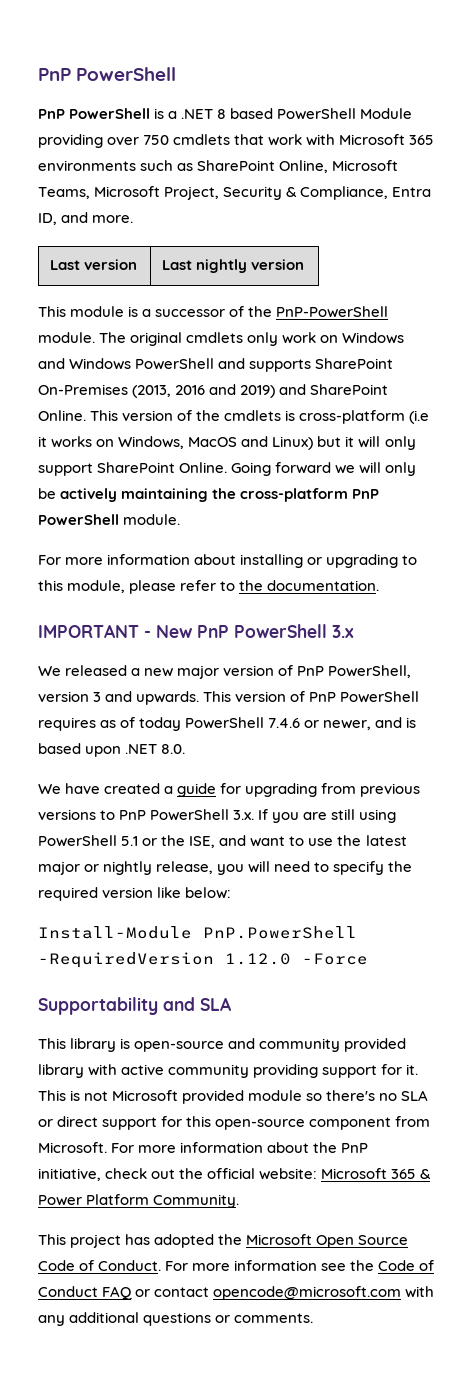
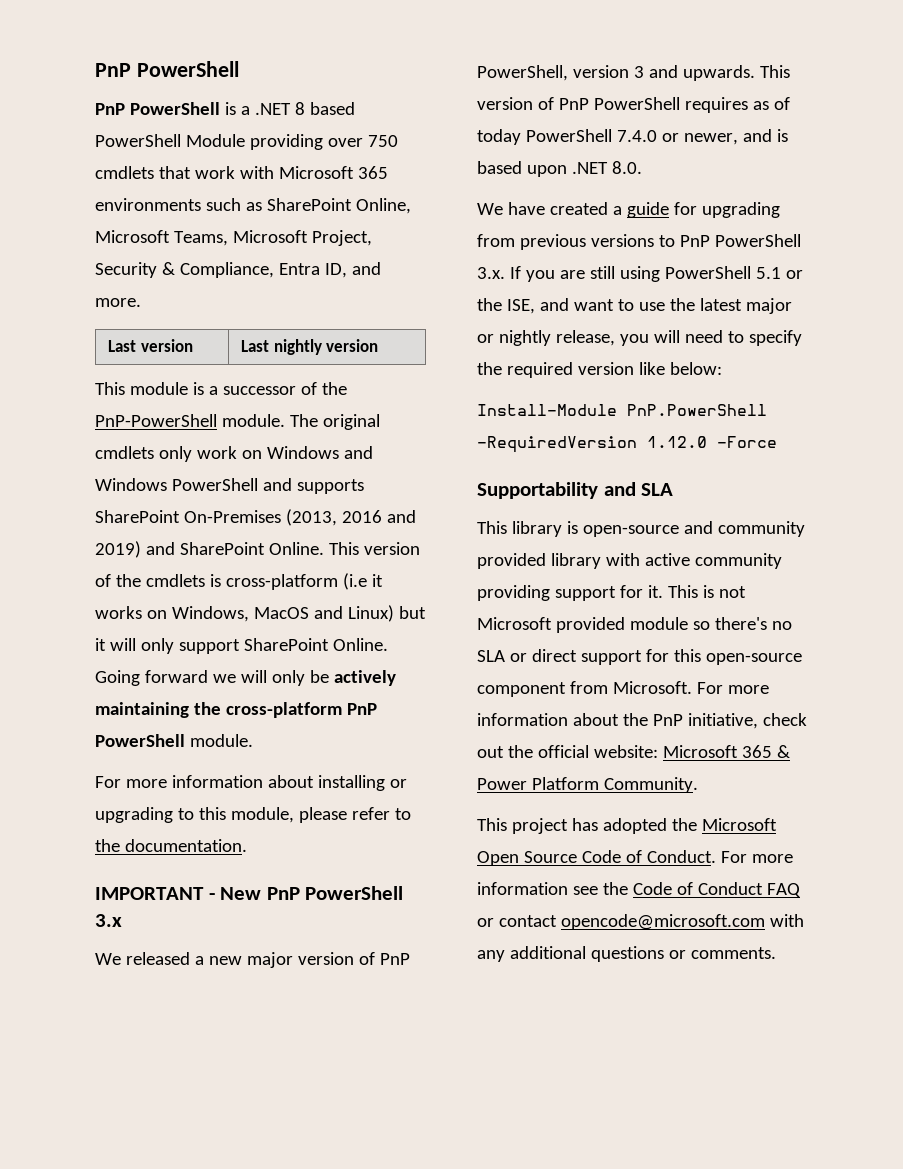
[268,718,301,728] 7.4.6 -> [616,130,657,142] 7.4.0

